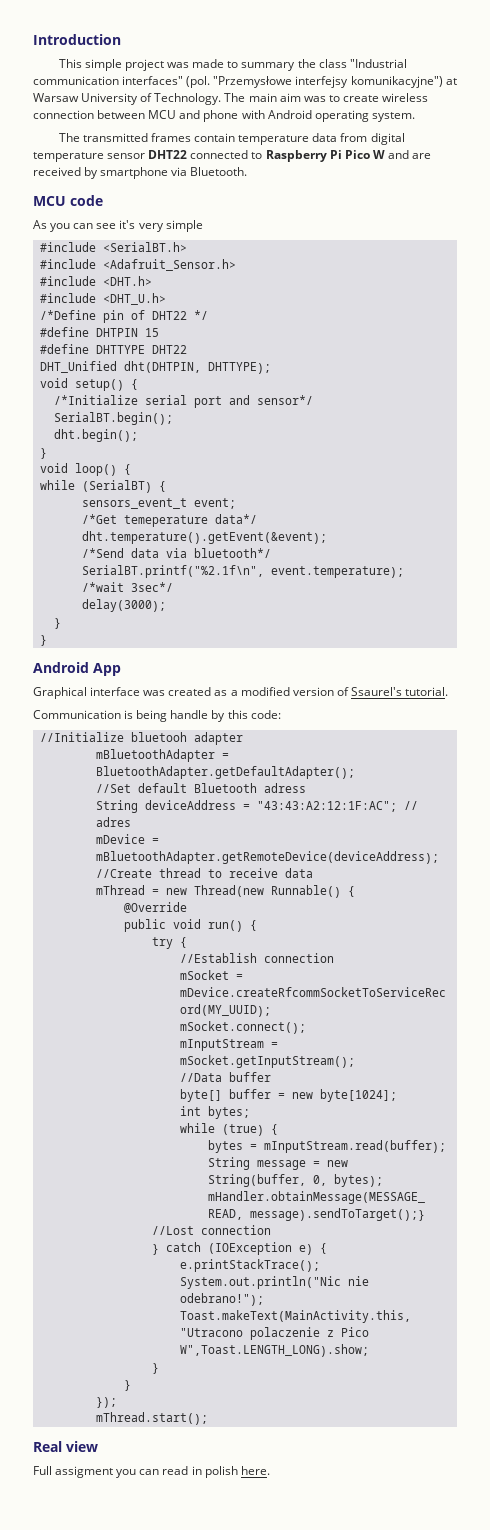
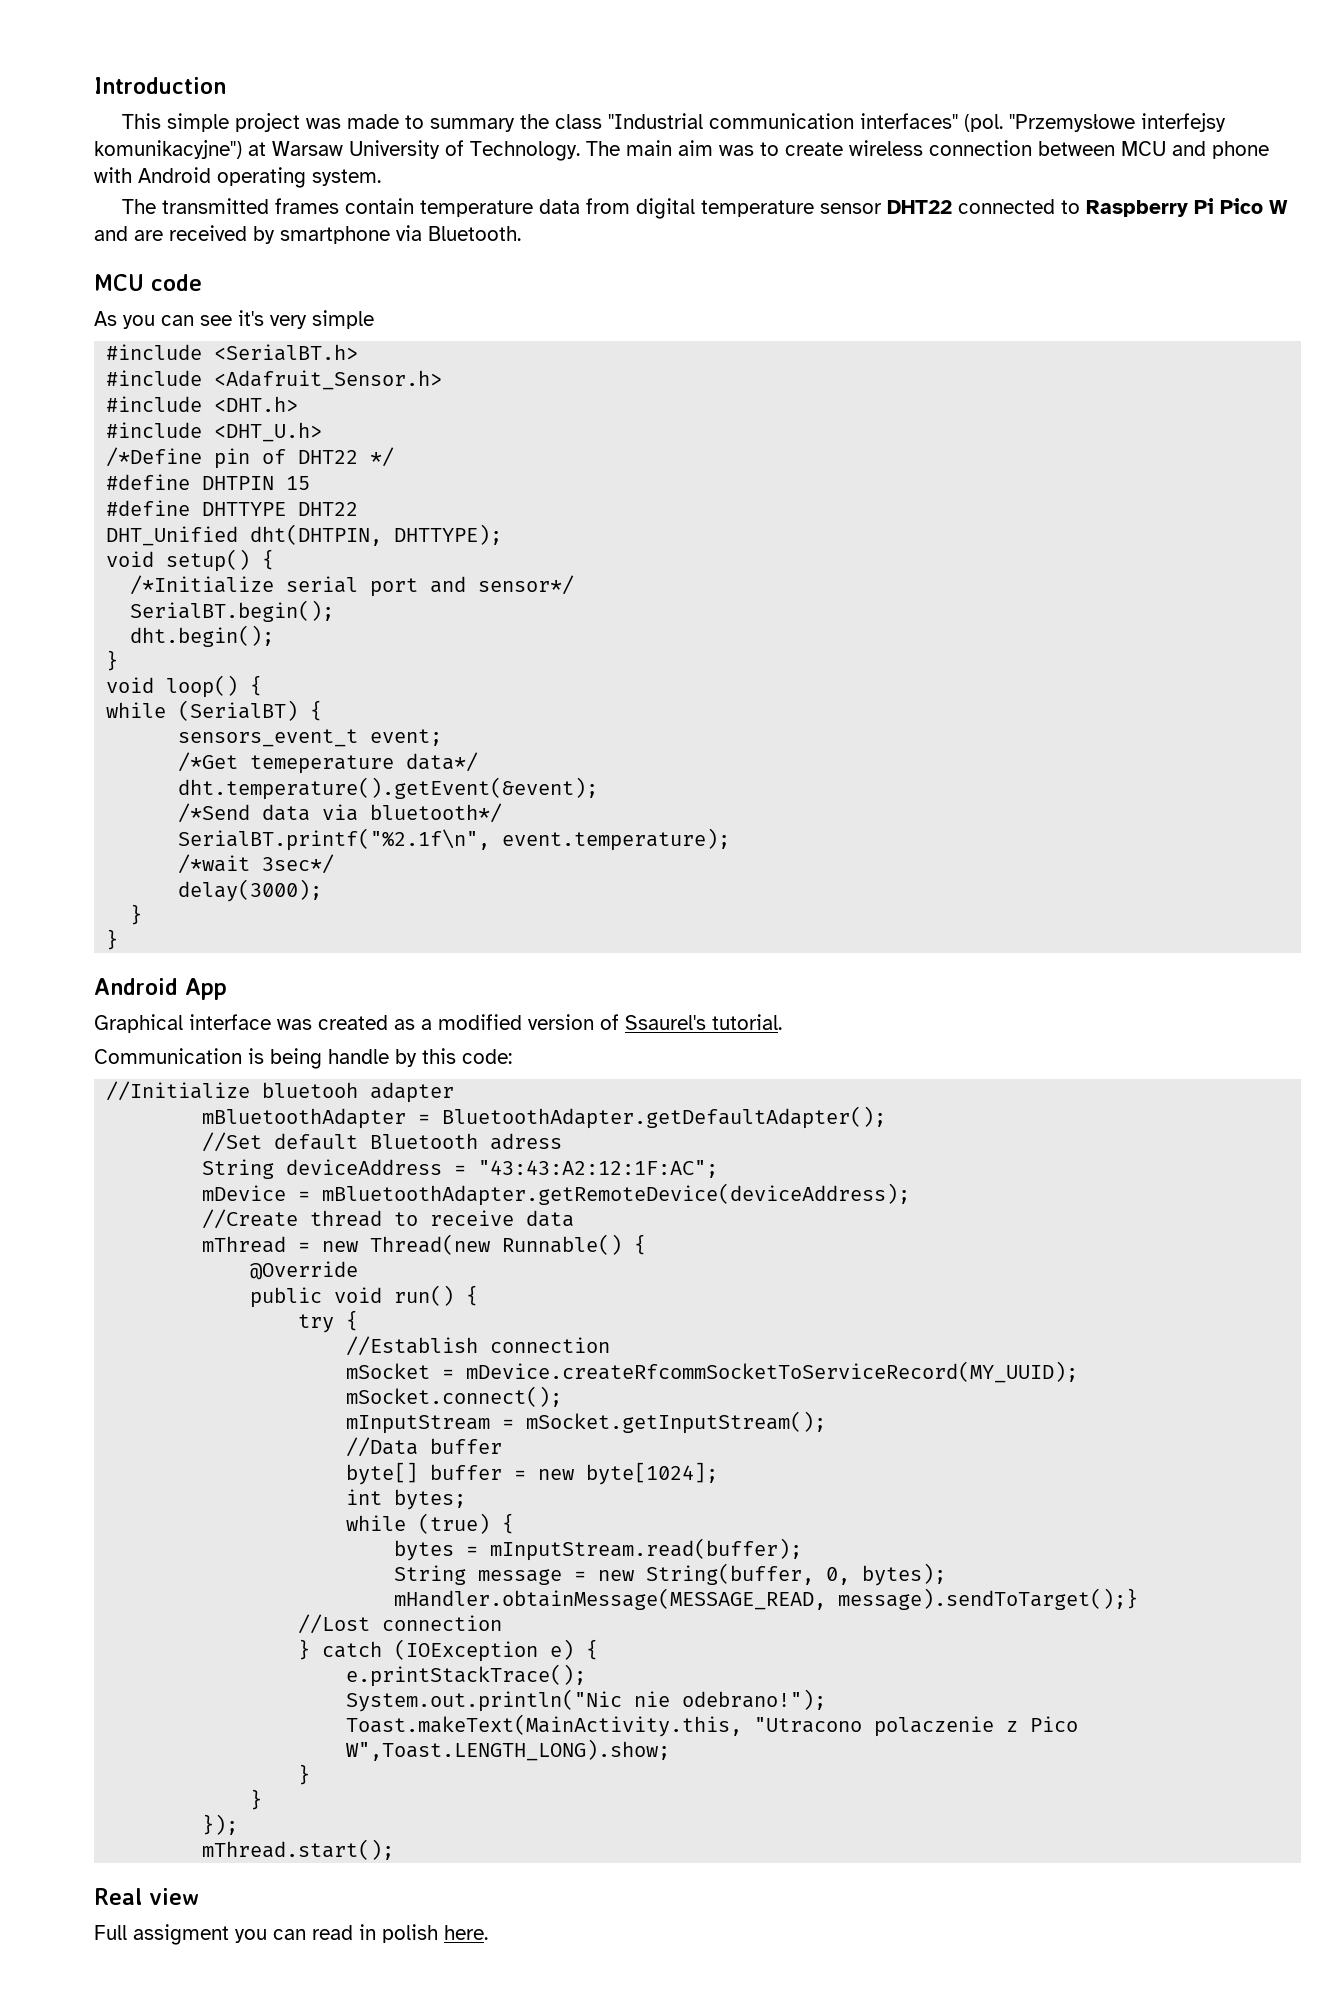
[403,801,418,810] [95,817,131,827] // adres -> (719, 1169) none

